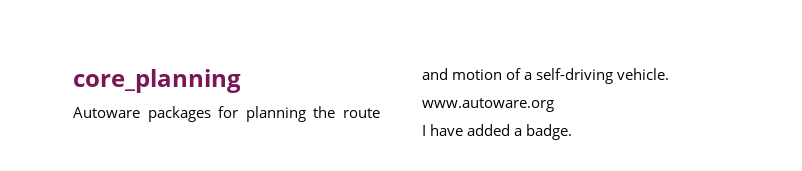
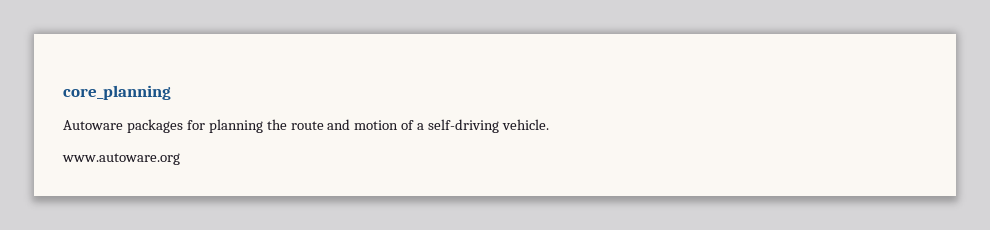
[422,124,573,140] // I have added a badge. -> (180, 159) none

